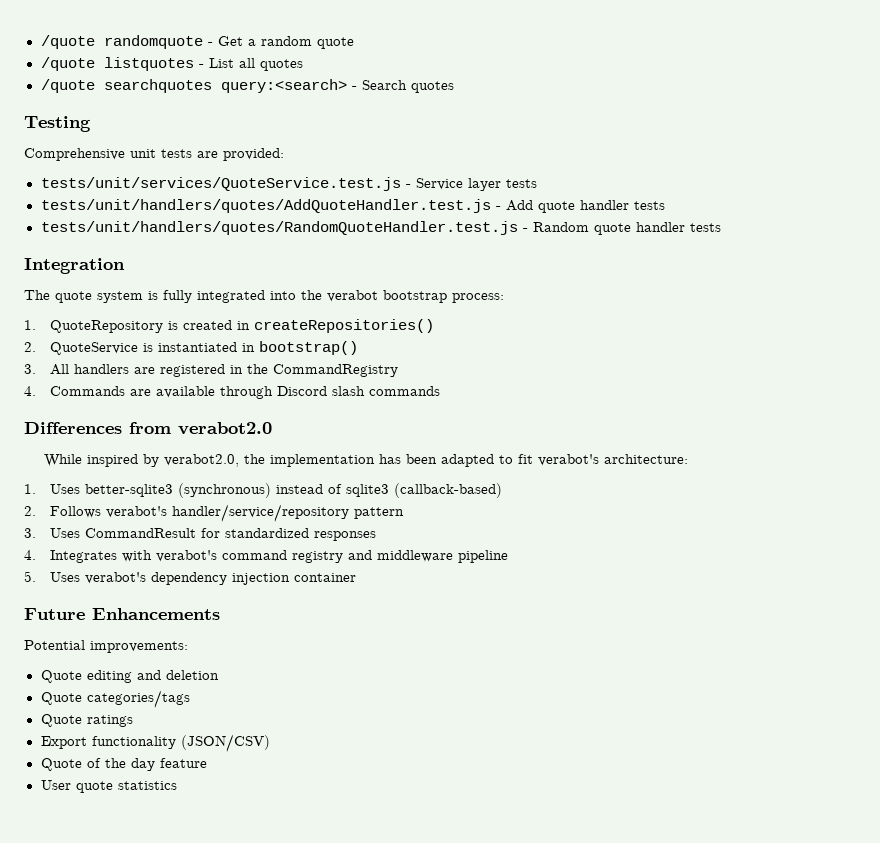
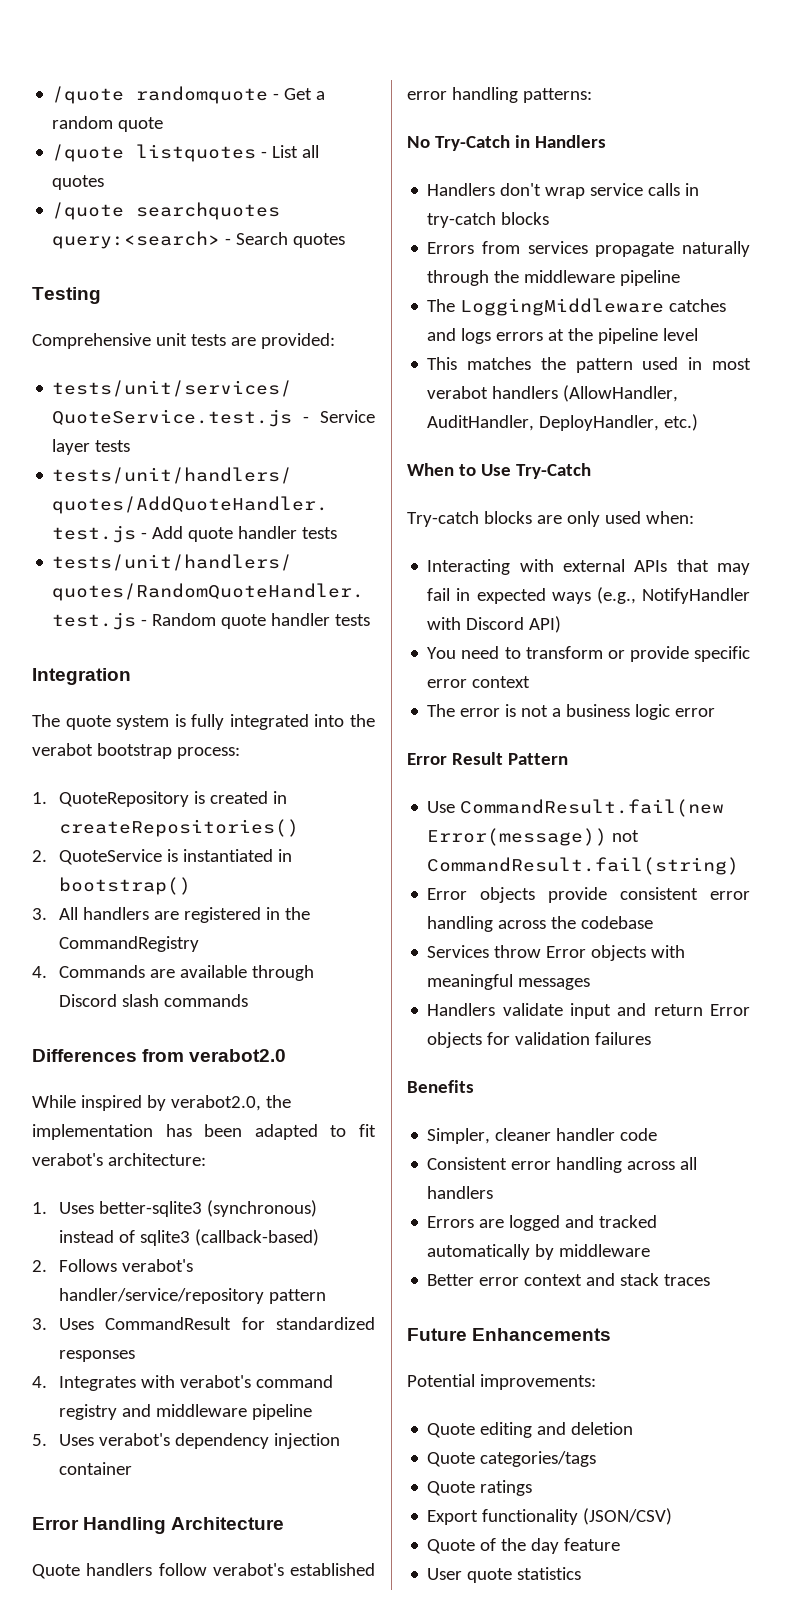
(356, 577) none -> [32,1517,285,1534] [32,1563,375,1579] [407,87,592,103] [407,135,606,151] [427,183,700,199] [427,212,550,228] [427,241,750,257] [427,270,681,286] [427,298,727,316] [427,328,699,344] [427,357,751,373] [427,385,679,402] [427,414,699,431] [407,463,591,479] [407,511,694,527] [427,559,750,575] [427,587,750,604] [427,616,562,633] [427,646,750,662] [427,676,531,688] [427,704,716,720] [407,752,568,765] [427,799,725,817] [427,828,640,846] [427,857,740,875] [427,887,750,903] [427,916,654,932] [427,945,686,961] [427,974,591,990] [427,1003,750,1019] [427,1032,652,1048] [407,1080,474,1093] [427,1128,658,1144] [427,1157,698,1173] [427,1186,494,1199] [427,1215,658,1231] [427,1244,651,1260] [427,1273,711,1286] // Error Handling Architecture // Quote handlers follow verabot's established error handling patterns: // No Try-Catch in Handlers // Handlers don't wrap service calls in try-catch blocks // Errors from services propagate naturally through the middleware pipeline // The LoggingMiddleware catches and logs errors at the pipeline level // This matches the pattern used in most verabot handlers (AllowHandler, AuditHandler, DeployHandler, etc.) // When to Use Try-Catch // Try-catch blocks are only used when: // Interacting with external APIs that may fail in expected ways (e.g., NotifyHandler with Discord API) // You need to transform or provide specific error context // The error is not a business logic error // Error Result Pattern // Use CommandResult.fail(new Error(message)) not CommandResult.fail(string) // Error objects provide consistent error handling across the codebase // Services throw Error objects with meaningful messages // Handlers validate input and return Error objects for validation failures // Benefits // Simpler, cleaner handler code // Consistent error handling across all handlers // Errors are logged and tracked automatically by middleware // Better error context and stack traces

